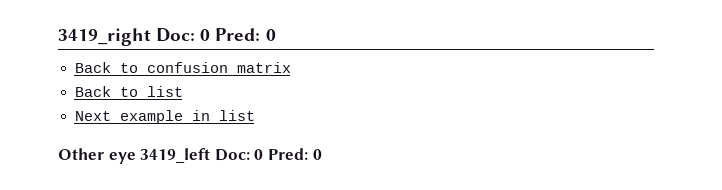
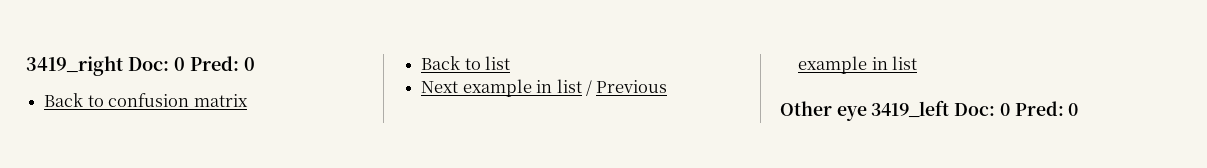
(255, 115) none -> [585,80,668,96] [798,56,918,74] / Previous example in list

